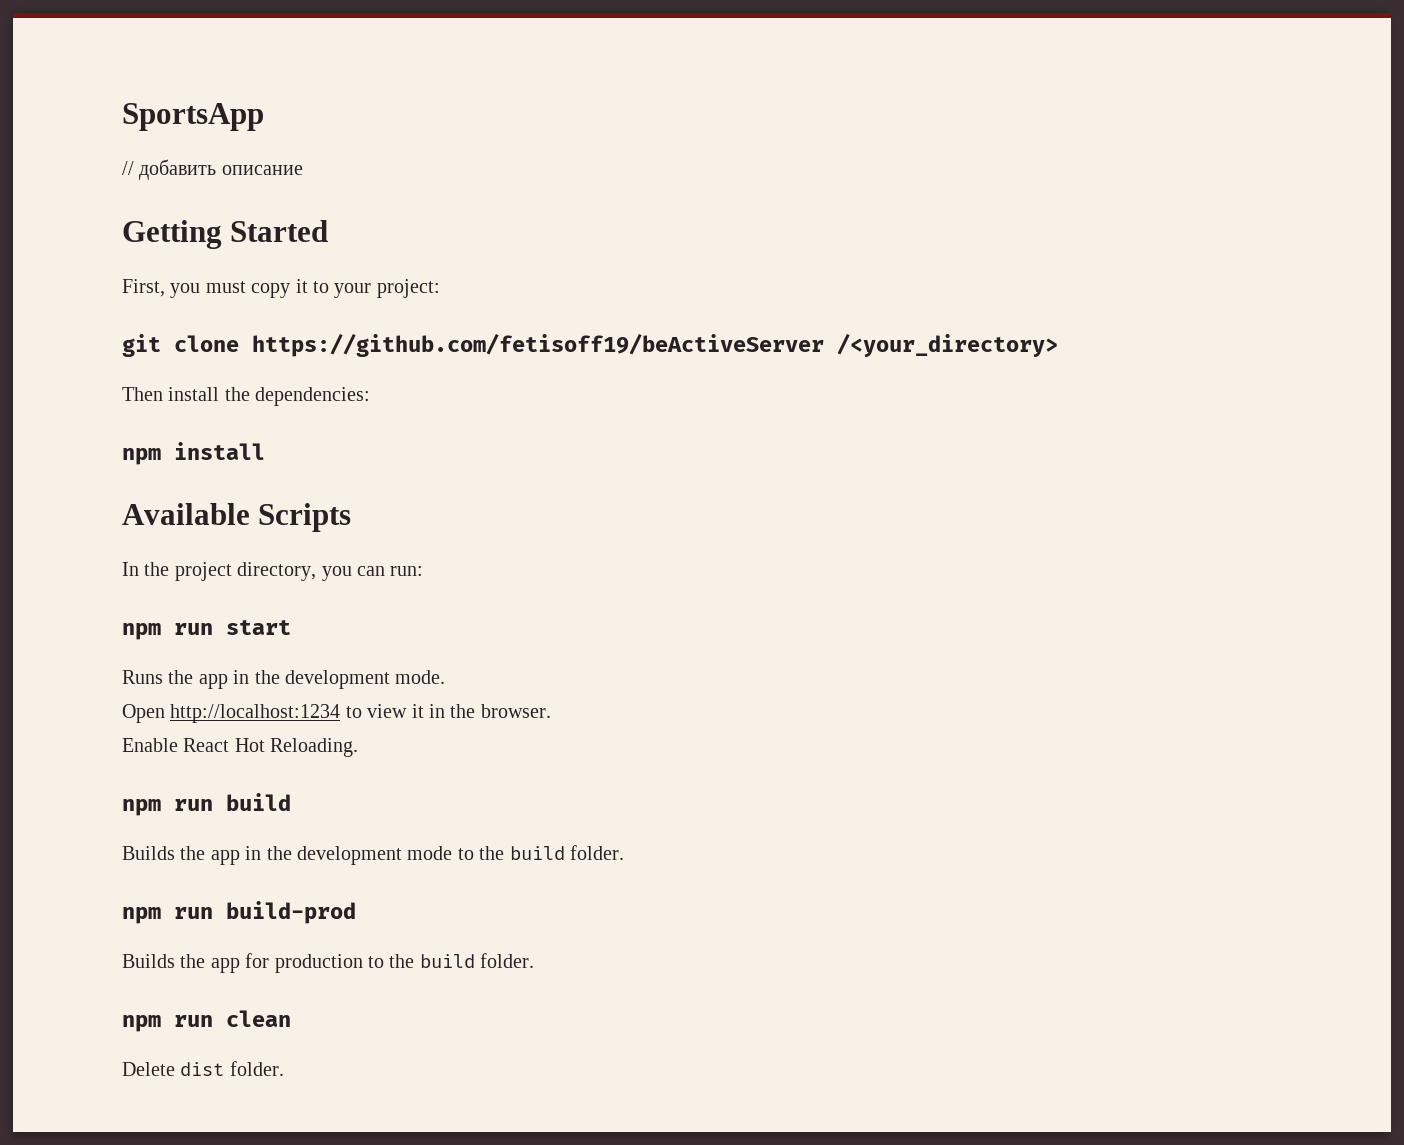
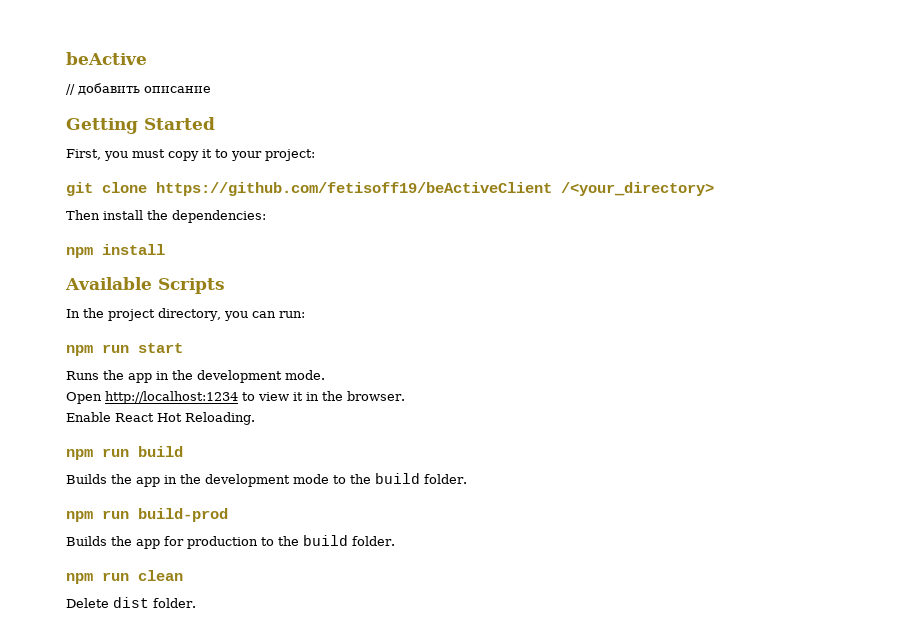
[122,103,264,131] SportsApp -> [66,52,147,65] beActive
[252,333,824,357] https://github.com/fetisoff19/beActiveServer -> [156,182,552,196] https://github.com/fetisoff19/beActiveClient

